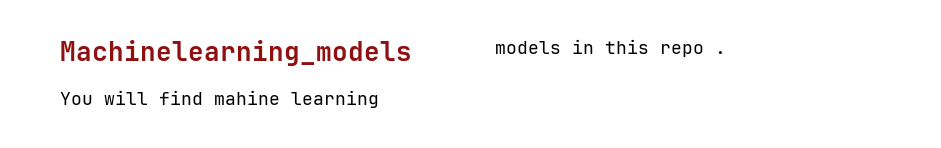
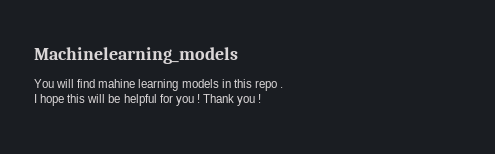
(726, 52) none -> [34,94,262,106] // I hope this will be helpful for you ! Thank you !

